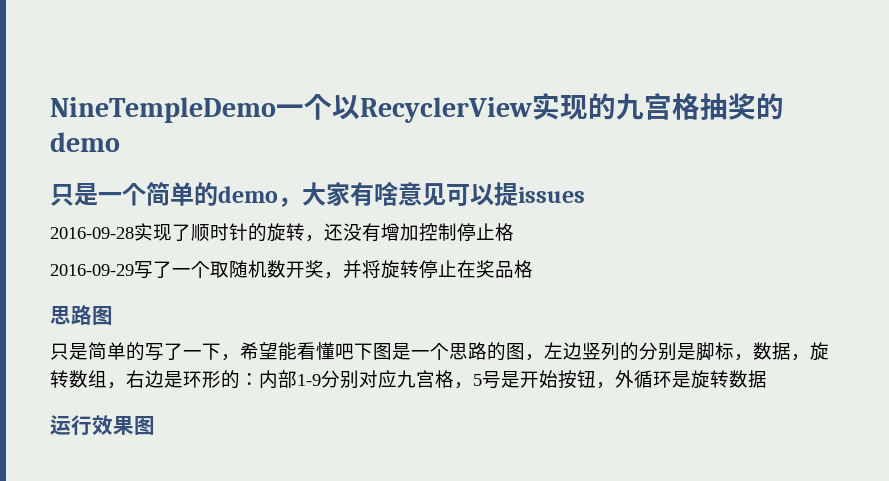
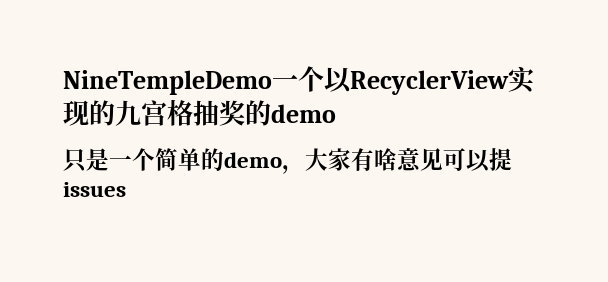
[50,223,514,242] [50,260,533,279] [50,305,113,325] [50,342,829,361] [50,370,767,389] [50,415,155,436] // 2016-09-28实现了顺时针的旋转，还没有增加控制停止格 // 2016-09-29写了一个取随机数开奖，并将旋转停止在奖品格 // 思路图 // 只是简单的写了一下，希望能看懂吧下图是一个思路的图，左边竖列的分别是脚标，数据，旋转数组，右边是环形的：内部1-9分别对应九宫格，5号是开始按钮，外循环是旋转数据 // 运行效果图 -> (126, 189) none

